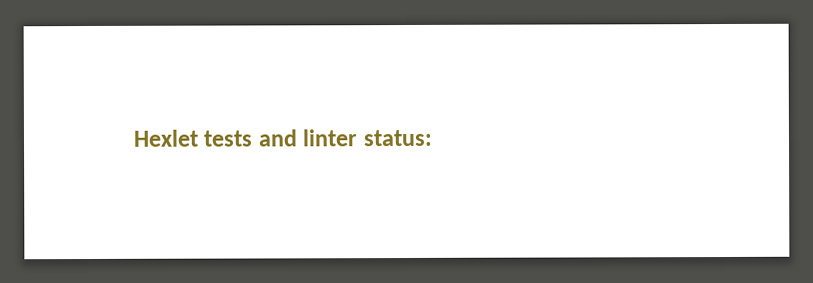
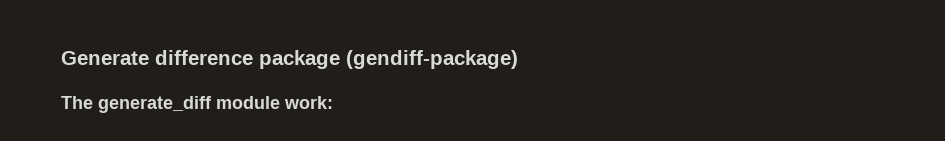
[133,129,433,147] Hexlet tests and linter status: -> [61,50,518,69] [61,96,333,113] Generate difference package (gendiff-package) // The generate_diff module work:

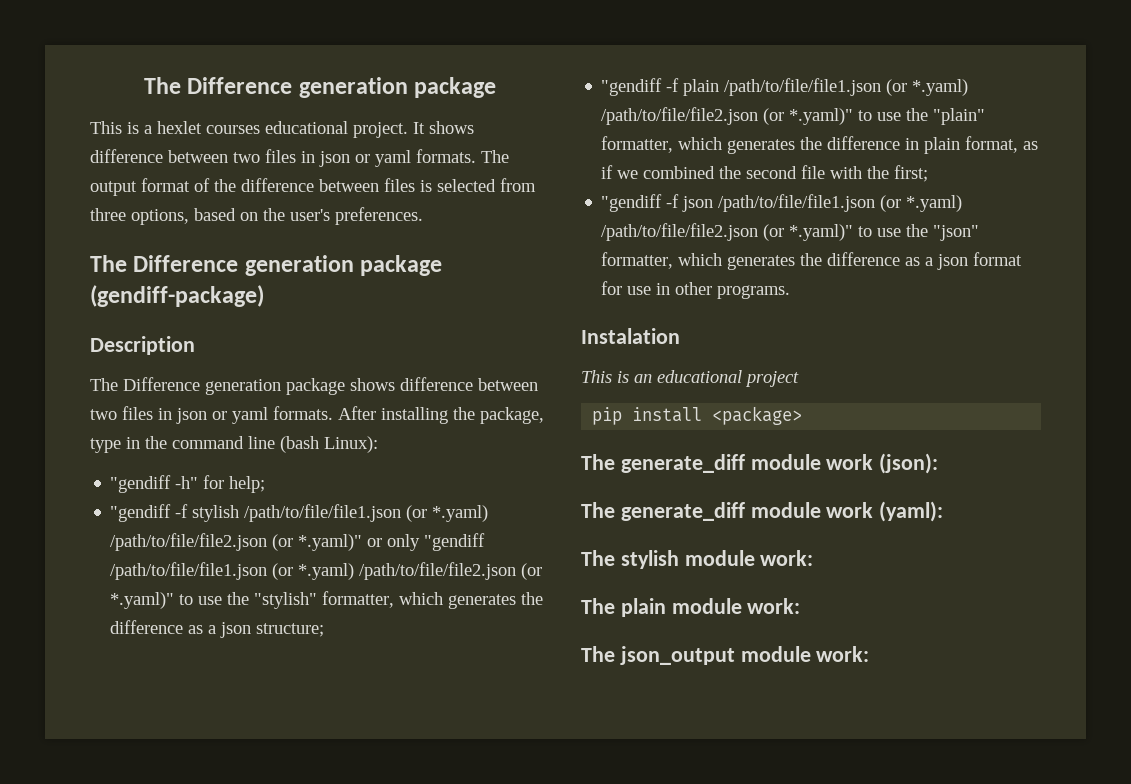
[61,50,518,69] [61,96,212,113] Generate difference package (gendiff-package) // The generate_diff -> [143,77,497,98] [90,121,474,138] [90,149,509,167] [90,178,536,196] [90,207,423,225] [90,255,443,276] [90,285,264,307] [90,336,195,355] [90,377,538,395] [90,406,544,424] [90,436,378,453] [110,475,266,493] [110,504,489,522] [110,533,486,551] [110,562,543,580] [110,591,544,609] [110,620,325,638] [601,78,969,96] [601,107,986,125] [601,136,1039,154] [601,165,929,182] [601,194,963,212] [601,223,980,241] [601,252,1023,270] [601,281,791,299] [581,328,680,344] [581,370,799,387] [592,406,803,425] [581,453,939,474] [581,501,944,522] [581,550,814,569] [581,598,801,617] [581,646,735,665] The Difference generation package // This is a hexlet courses educational project. It shows difference between two files in json or yaml formats. The output format of the difference between files is selected from three options, based on the user's preferences. // The Difference generation package (gendiff-package) // Description // The Difference generation package shows difference between two files in json or yaml formats. After installing the package, type in the command line (bash Linux): // "gendiff -h" for help; // "gendiff -f stylish /path/to/file/file1.json (or *.yaml) /path/to/file/file2.json (or *.yaml)" or only "gendiff /path/to/file/file1.json (or *.yaml) /path/to/file/file2.json (or *.yaml)" to use the "stylish" formatter, which generates the difference as a json structure; // "gendiff -f plain /path/to/file/file1.json (or *.yaml) /path/to/file/file2.json (or *.yaml)" to use the "plain" formatter, which generates the difference in plain format, as if we combined the second file with the first; // "gendiff -f json /path/to/file/file1.json (or *.yaml) /path/to/file/file2.json (or *.yaml)" to use the "json" formatter, which generates the difference as a json format for use in other programs. // Instalation // This is an educational project // pip install <package> // The generate_diff module work (json): // The generate_diff module work (yaml): // The stylish module work: // The plain module work: // The json_output

